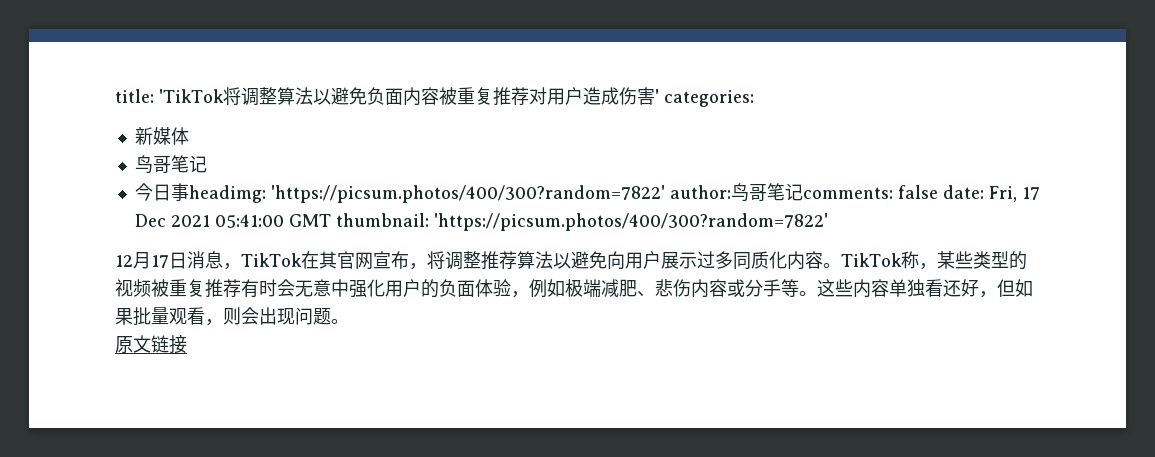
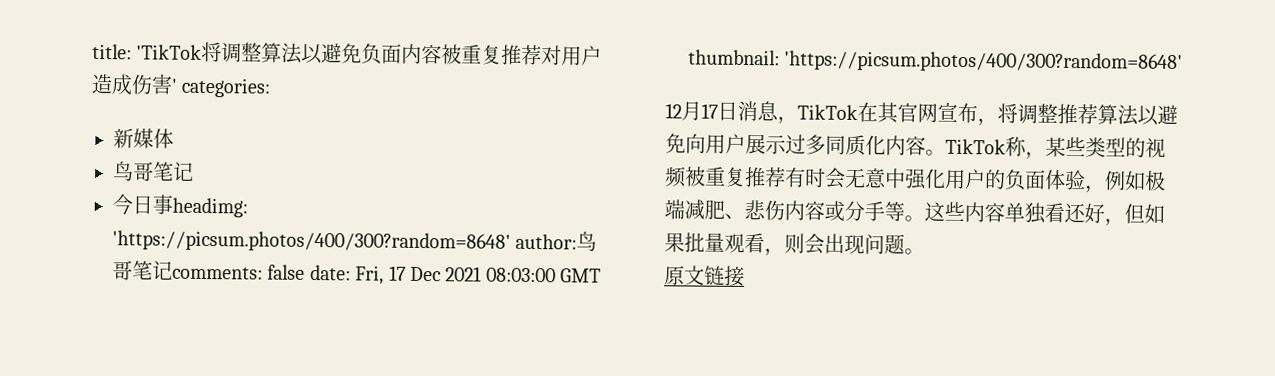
[270,185,665,203] 'https://picsum.photos/400/300?random=7822' -> [112,230,511,253] 'https://picsum.photos/400/300?random=8648'
[214,214,284,228] 05:41:00 -> [485,267,556,283] 08:03:00
[433,213,828,231] 'https://picsum.photos/400/300?random=7822' -> [784,50,1184,74] 'https://picsum.photos/400/300?random=8648'

